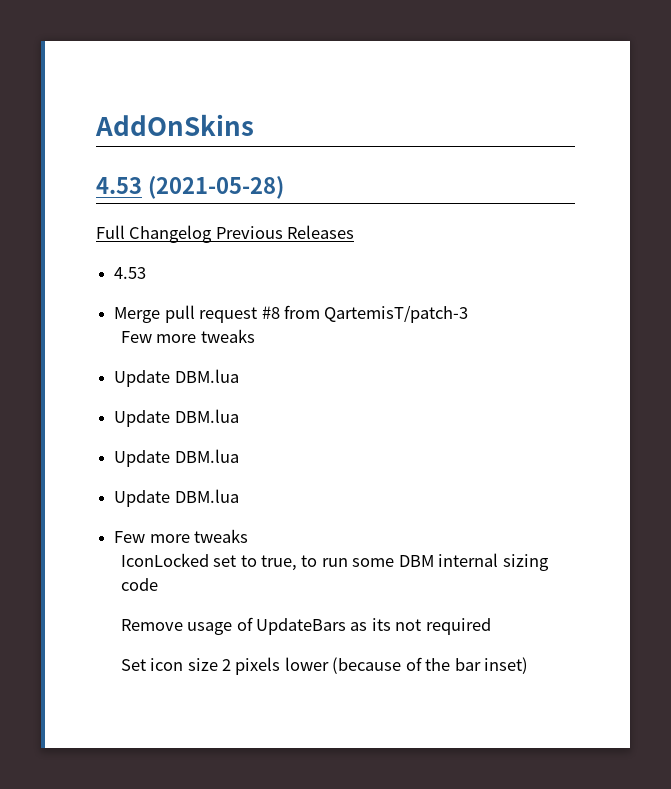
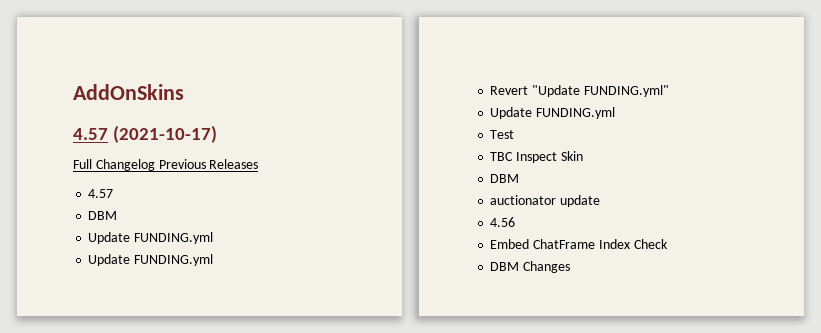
[96,176,284,199] 4.53 (2021-05-28) -> [73,125,218,143] 4.57 (2021-10-17)
[114,267,147,279] [114,305,469,323] [120,329,255,343] [114,369,239,387] [114,409,239,427] [114,449,239,467] [114,489,239,507] [114,529,249,543] [120,553,549,571] [120,578,158,591] [120,617,491,635] [120,657,529,675] 4.53 // Merge pull request #8 from QartemisT/patch-3 // Few more tweaks // Update DBM.lua // Update DBM.lua // Update DBM.lua // Update DBM.lua // Few more tweaks // IconLocked set to true, to run some DBM internal sizing code // Remove usage of UpdateBars as its not required // Set icon size 2 pixels lower (because of the bar inset) -> [88,189,114,198] [88,211,118,220] [88,232,214,244] [88,254,214,266] [490,85,669,97] [490,107,616,119] [490,130,515,139] [490,151,583,163] [490,174,520,183] [490,195,601,207] [490,217,516,227] [490,239,668,249] [490,261,571,273] 4.57 // DBM // Update FUNDING.yml // Update FUNDING.yml // Revert "Update FUNDING.yml" // Update FUNDING.yml // Test // TBC Inspect Skin // DBM // auctionator update // 4.56 // Embed ChatFrame Index Check // DBM Changes

